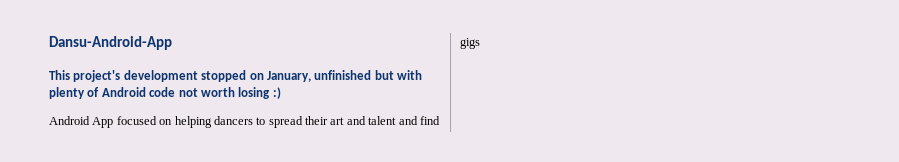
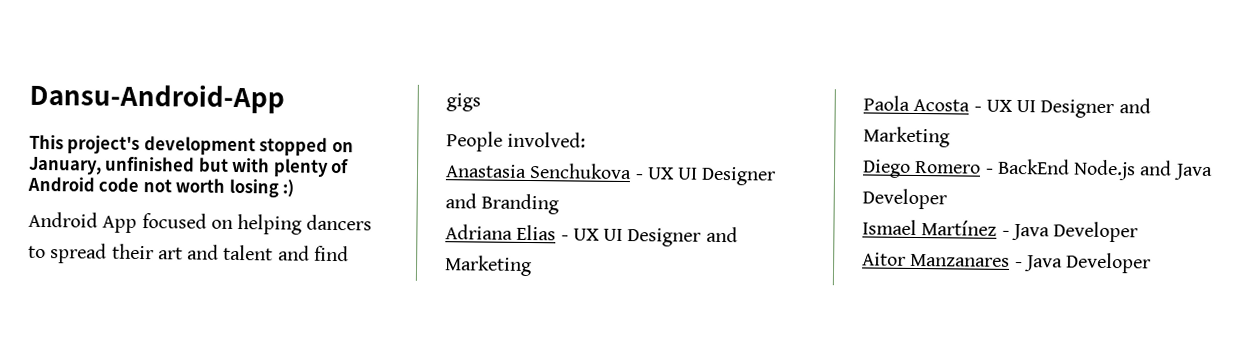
(480, 43) none -> [446,131,587,152] [445,163,777,186] [445,193,560,215] [445,224,738,247] [444,255,532,277] [863,95,1151,119] [863,126,950,148] [862,158,1213,181] [862,188,947,210] [862,219,1139,243] [862,252,1152,274] // People involved: // Anastasia Senchukova - UX UI Designer and Branding // Adriana Elias - UX UI Designer and Marketing // Paola Acosta - UX UI Designer and Marketing // Diego Romero - BackEnd Node.js and Java Developer // Ismael Martínez - Java Developer // Aitor Manzanares - Java Developer

